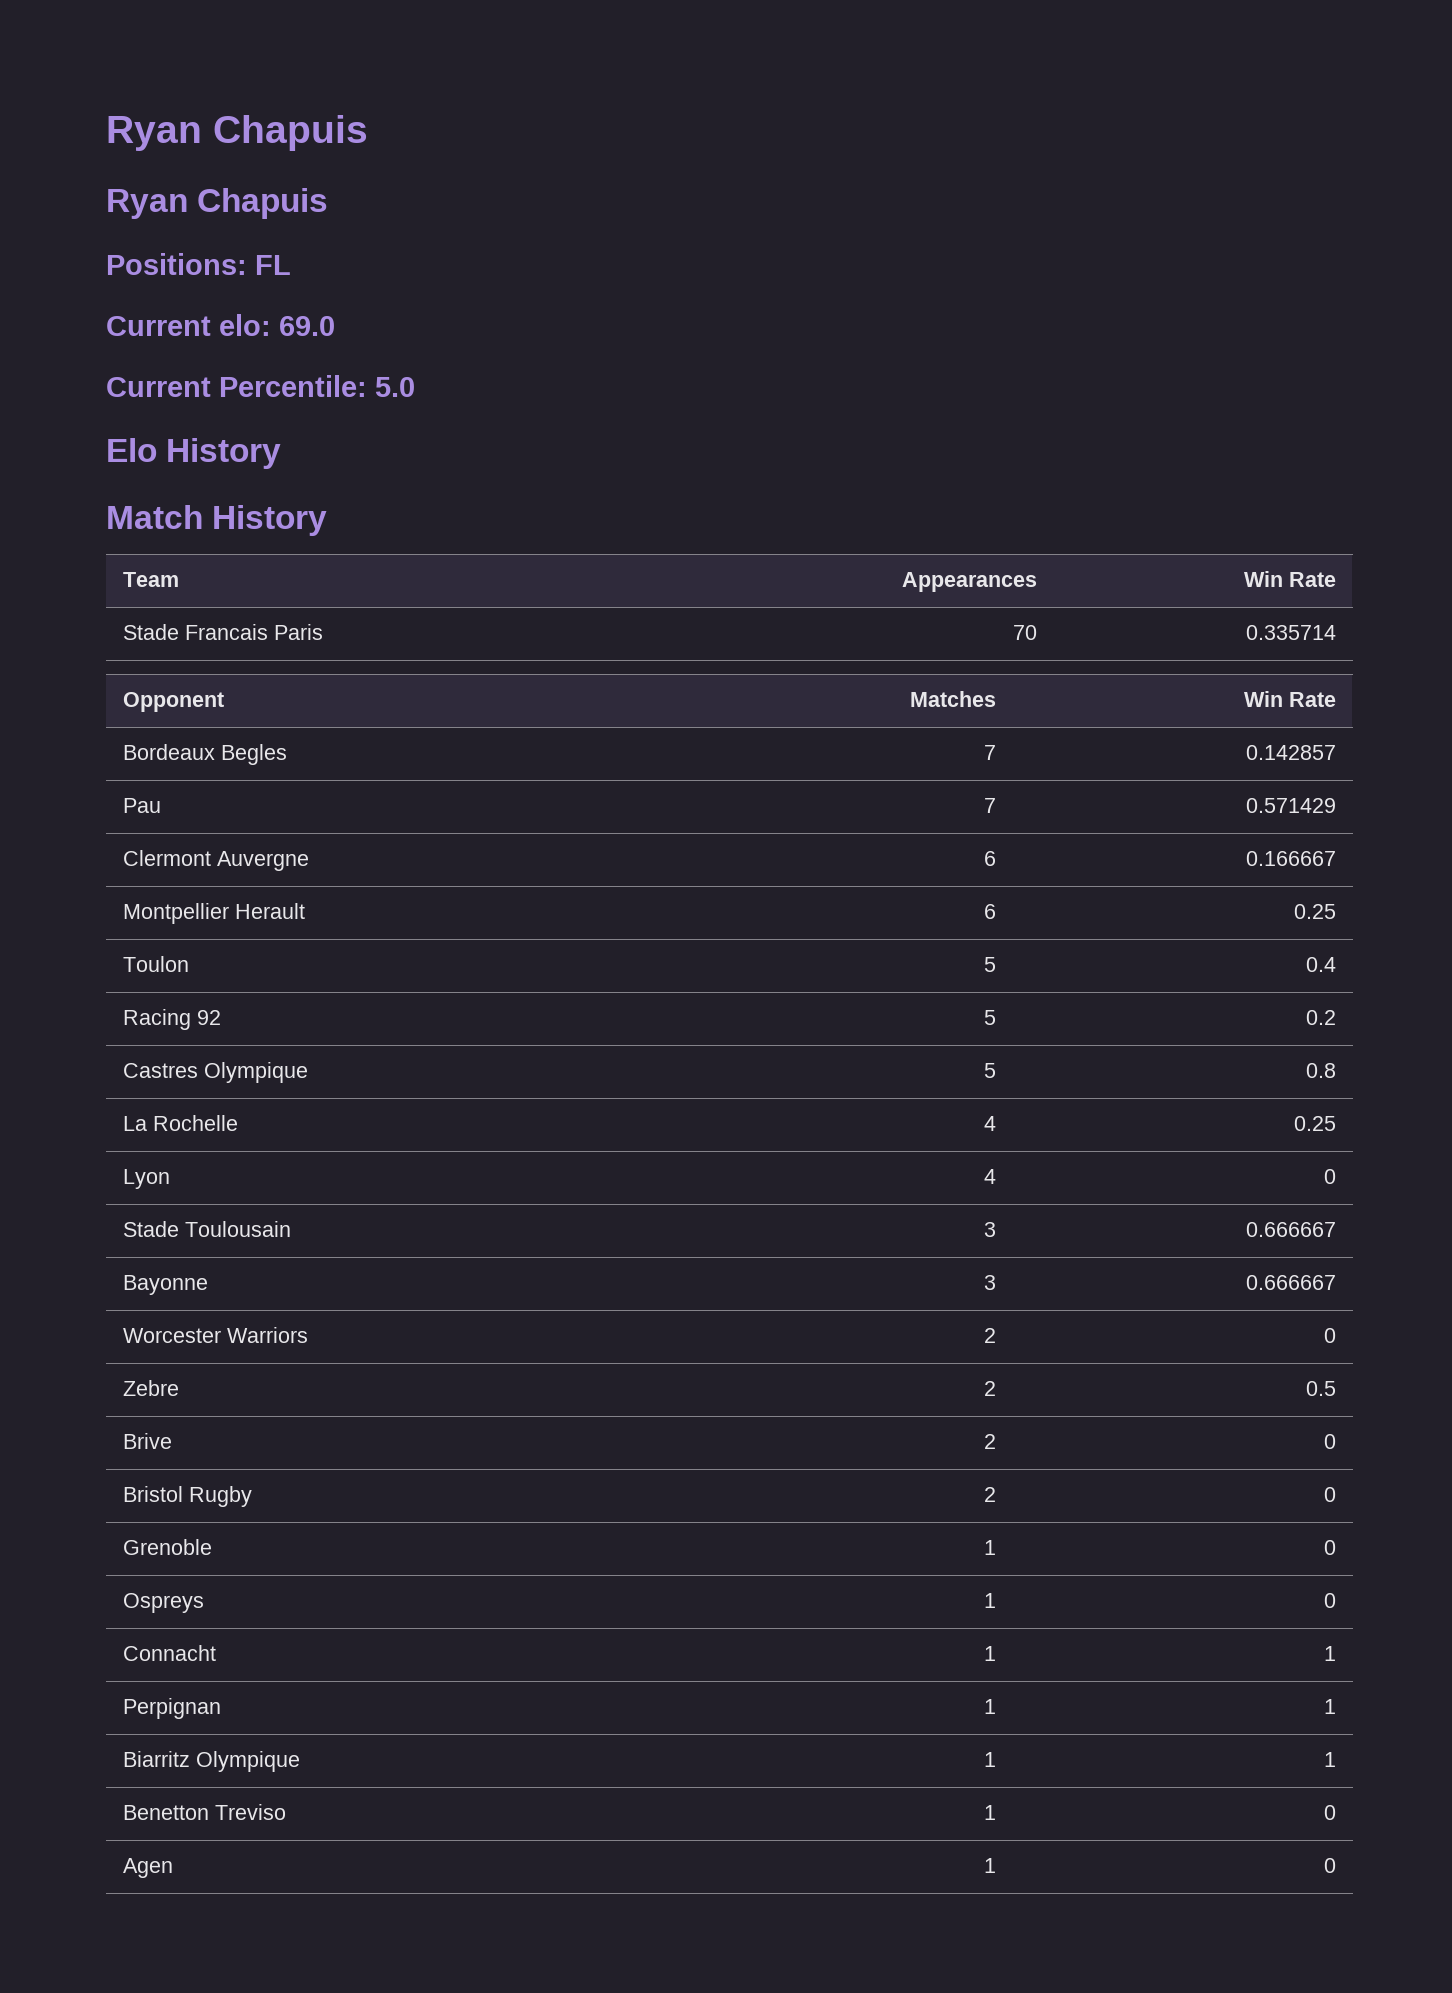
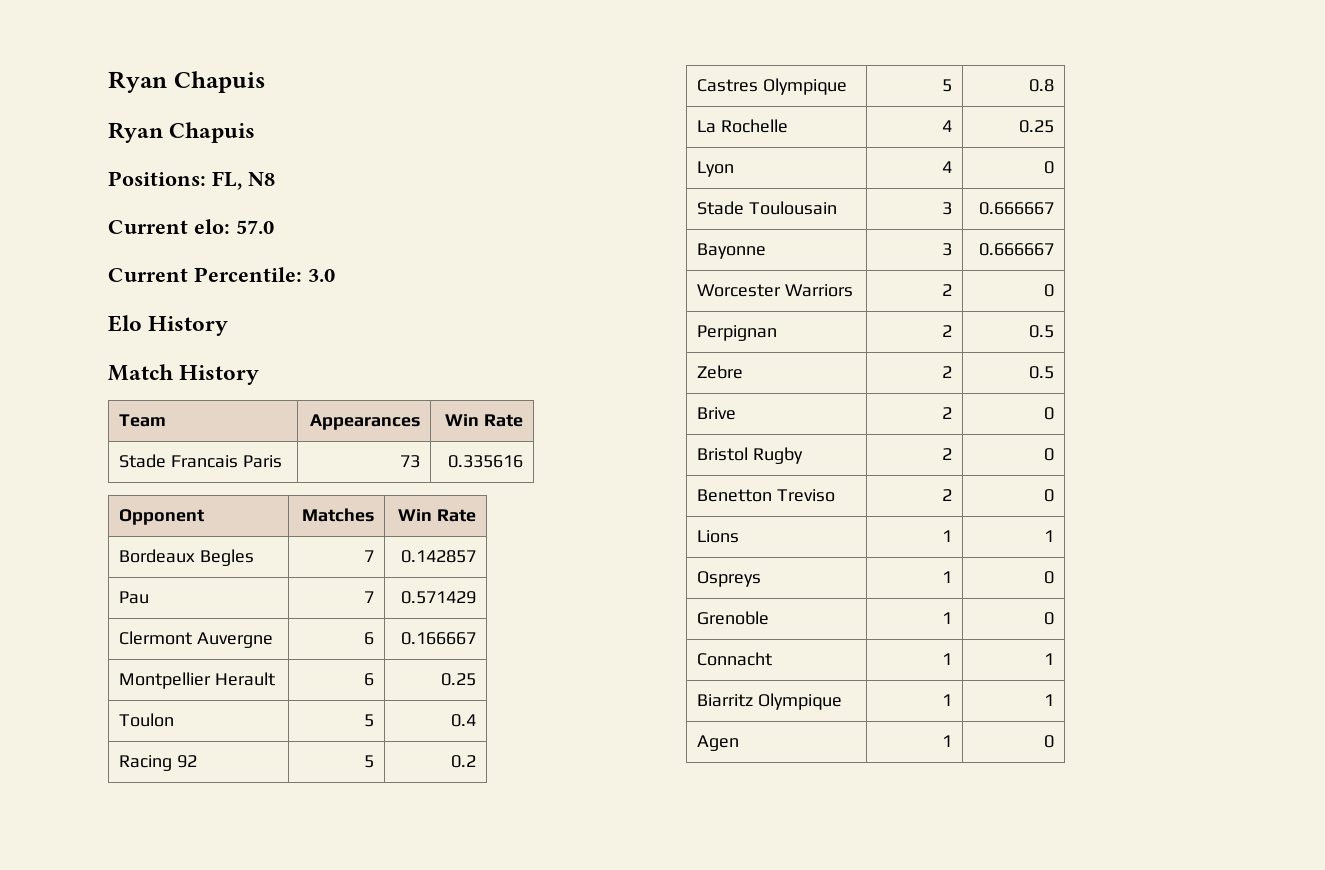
[255,255,291,275] FL -> [212,171,275,190] FL, N8
[279,316,335,336] 69.0 -> [236,220,274,234] 57.0
[375,377,415,397] 5.0 -> [308,269,335,282] 3.0
[1013,625,1038,640] [1246,625,1337,640] 70 | 0.335714 -> [399,455,420,468] [447,455,523,468] 73 | 0.335616
(1337, 1335) none -> [697,325,778,341] [941,325,952,337] [1028,325,1054,338] // Perpignan | 2 | 0.5
[122,1539,212,1555] [984,1540,997,1555] [1324,1540,1337,1555] Grenoble | 1 | 0 -> [697,489,836,502] [941,489,952,501] [1043,489,1054,502] [697,530,740,543] [941,530,952,542] [1043,530,1054,542] Benetton Treviso | 2 | 0 // Lions | 1 | 1
[122,1645,216,1661] [984,1646,997,1661] [1324,1646,1337,1661] [122,1698,221,1719] Connacht | 1 | 1 // Perpignan -> [697,611,770,625] [941,612,952,624] [1043,612,1054,625] [697,652,773,666] Grenoble | 1 | 0 // Connacht
[122,1804,286,1820] [984,1805,997,1820] [1324,1805,1337,1820] // Benetton Treviso | 1 | 0 -> (1054, 700) none

